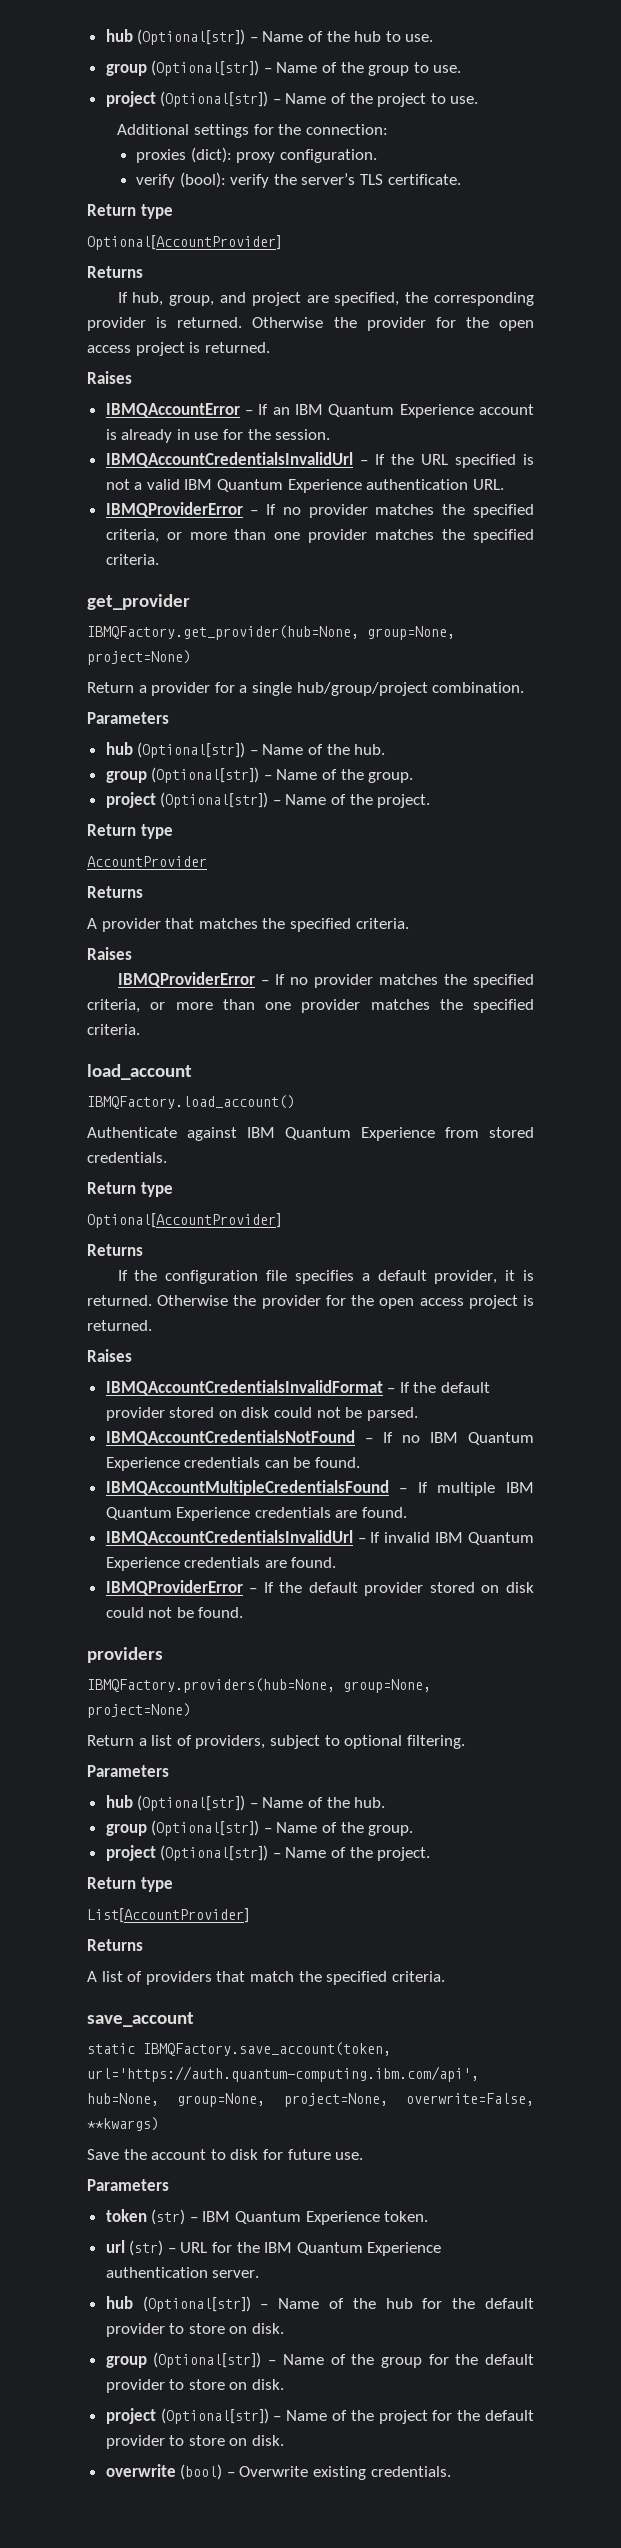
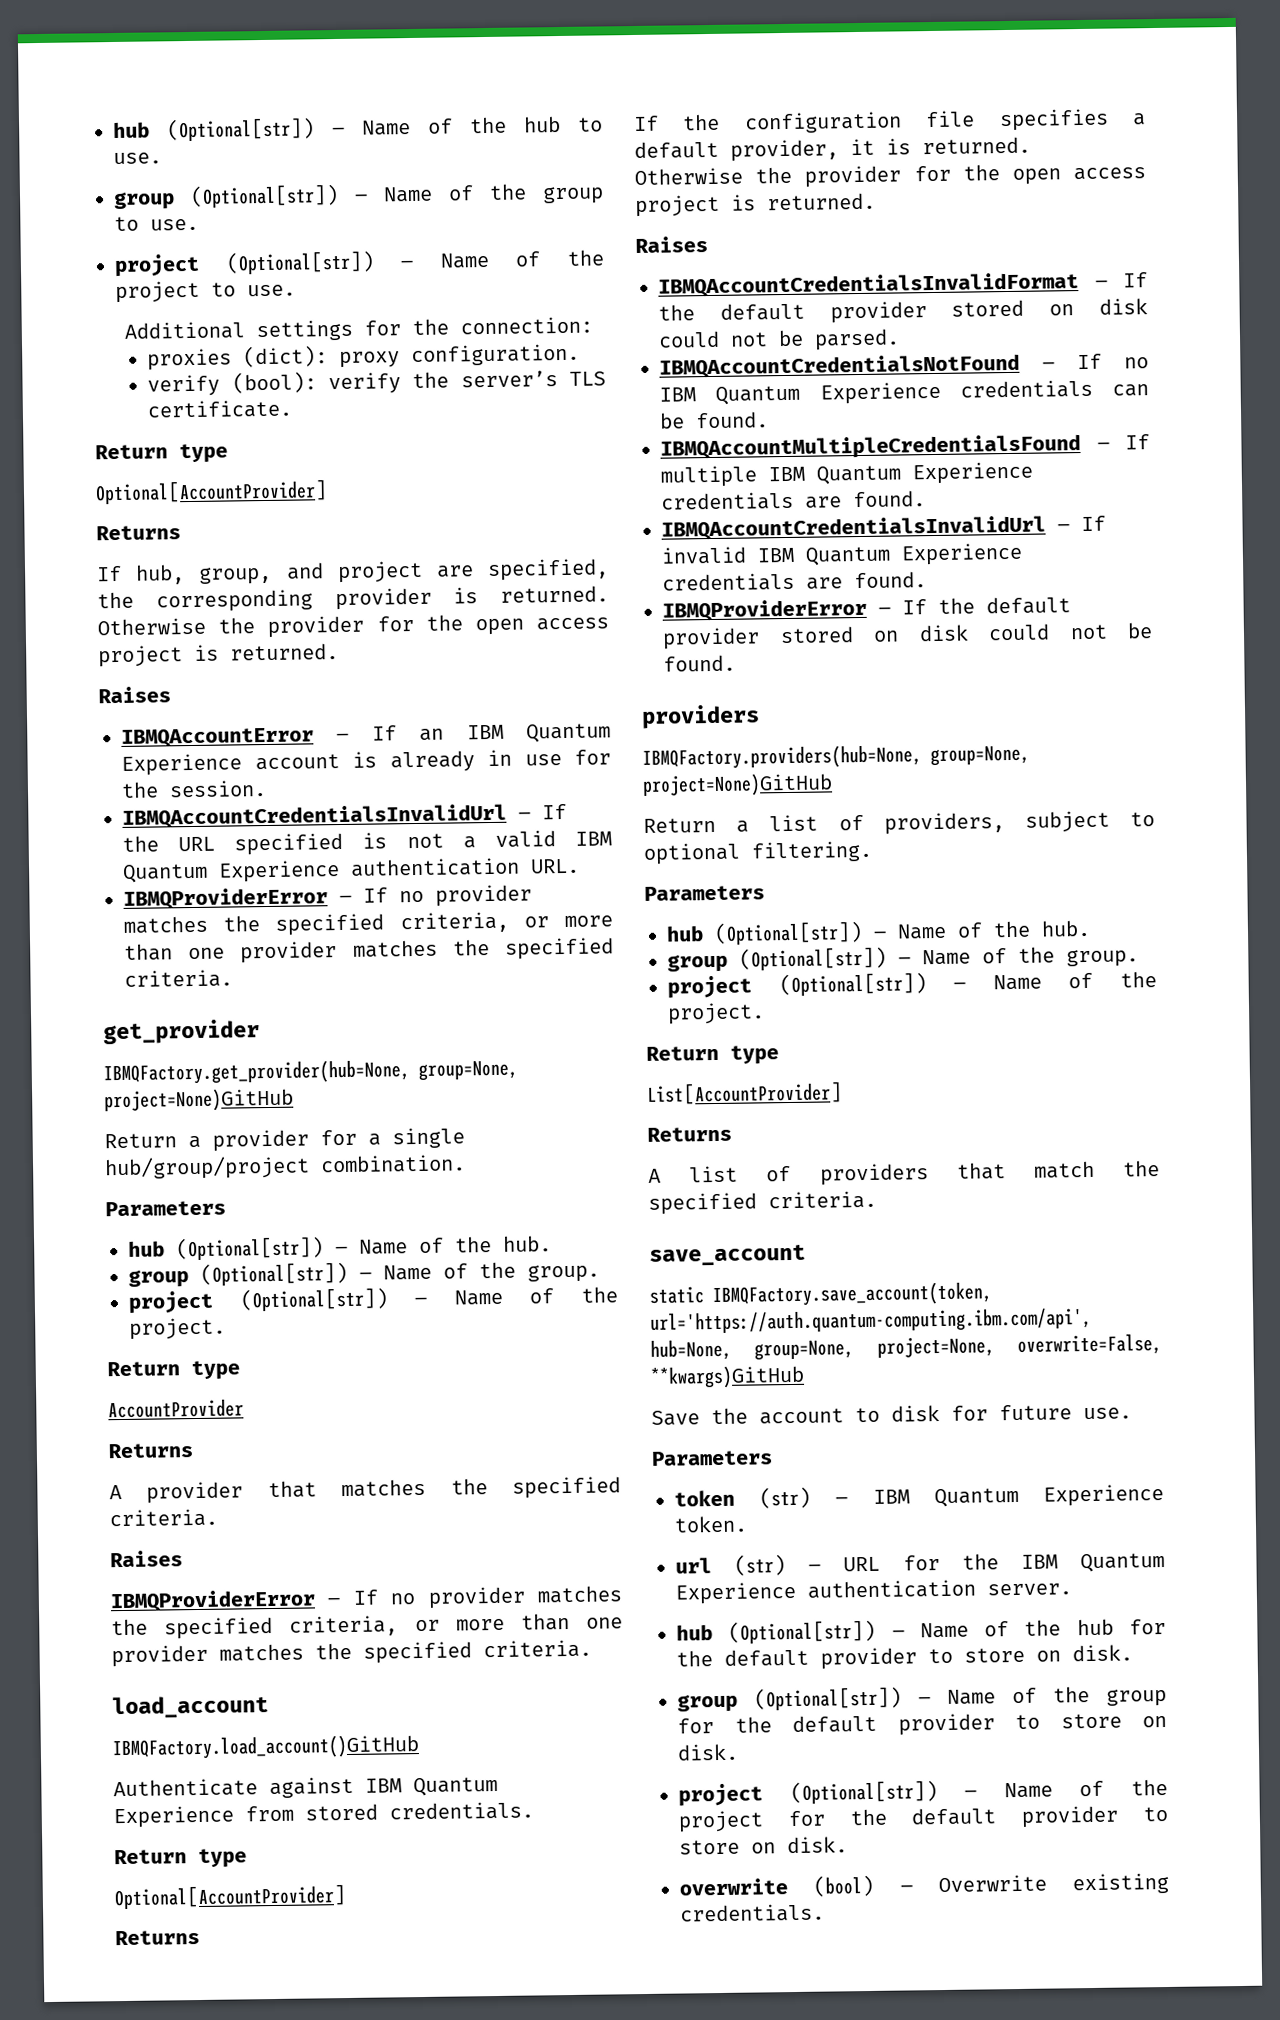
[87,650,191,665] project=None) -> [104,1087,294,1113] project=None)GitHub
[87,1095,295,1109] IBMQFactory.load_account() -> [112,1734,420,1761] IBMQFactory.load_account()GitHub
[87,1703,191,1718] project=None) -> [642,772,833,797] project=None)GitHub
[87,2117,159,2131] **kwargs) -> [650,1364,805,1389] **kwargs)GitHub

